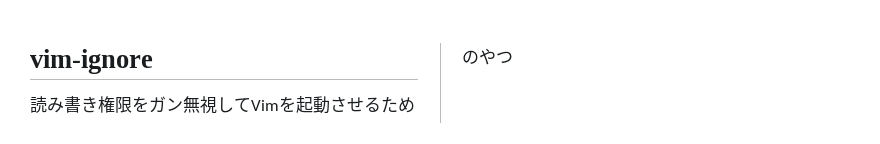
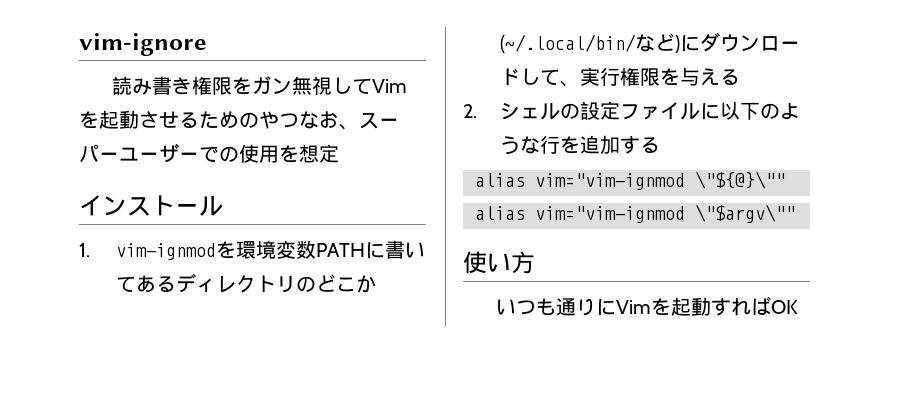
(513, 57) none -> [299,111,399,130] [79,143,339,163] [79,195,223,216] [79,240,426,260] [116,273,377,293] [500,32,801,53] [500,67,741,87] [463,101,801,120] [500,135,661,155] [475,171,785,190] [475,204,795,223] [463,251,535,274] [495,296,798,316] なお、スーパーユーザーでの使用を想定 // インストール // 1. vim-ignmodを環境変数PATHに書いてあるディレクトリのどこか(~/.local/bin/など)にダウンロードして、実行権限を与える // 2.シェルの設定ファイルに以下のような行を追加する // alias vim="vim-ignmod \"${@}\"" // alias vim="vim-ignmod \"$argv\"" // 使い方 // いつも通りにVimを起動すればOK

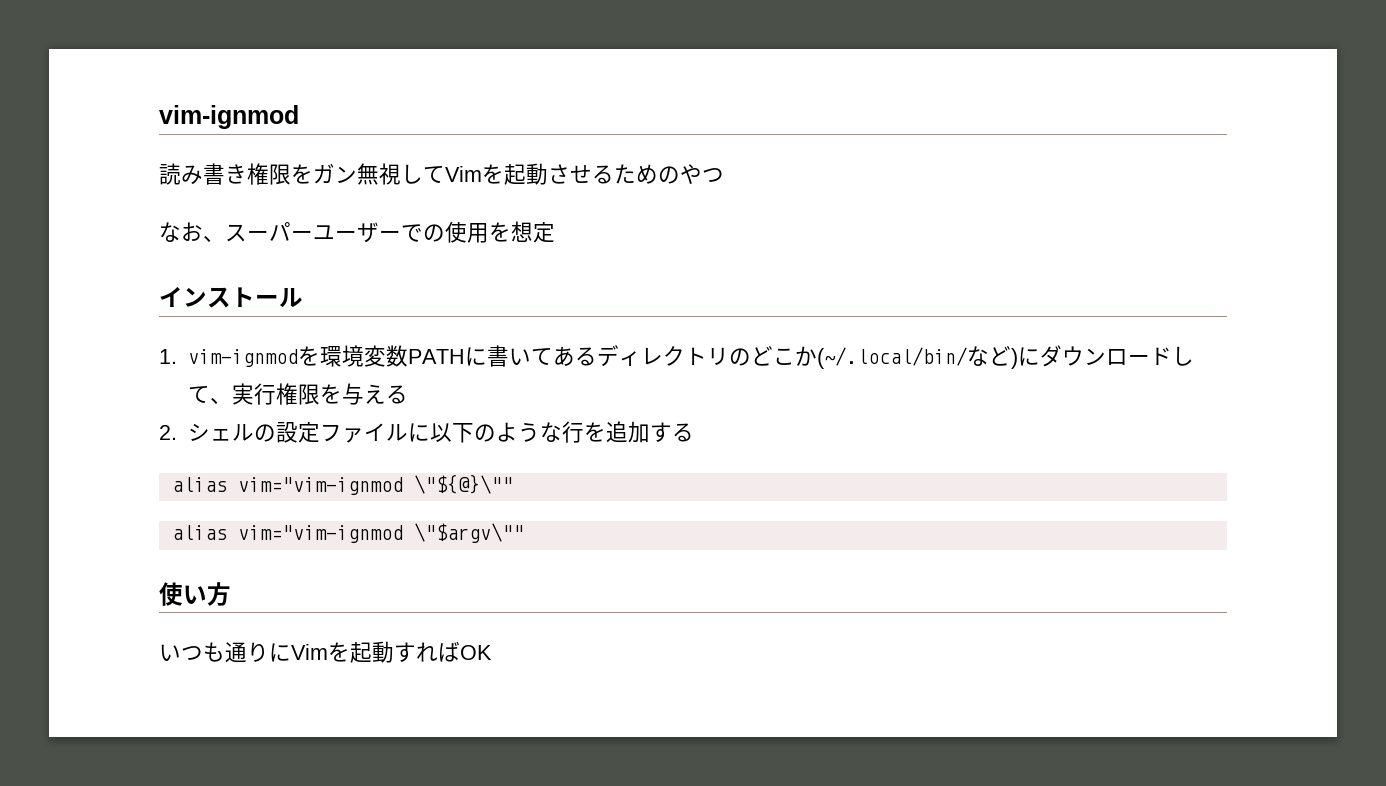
[79,33,207,56] vim-ignore -> [159,105,299,129] vim-ignmod
(299, 120) none -> (724, 175) //

